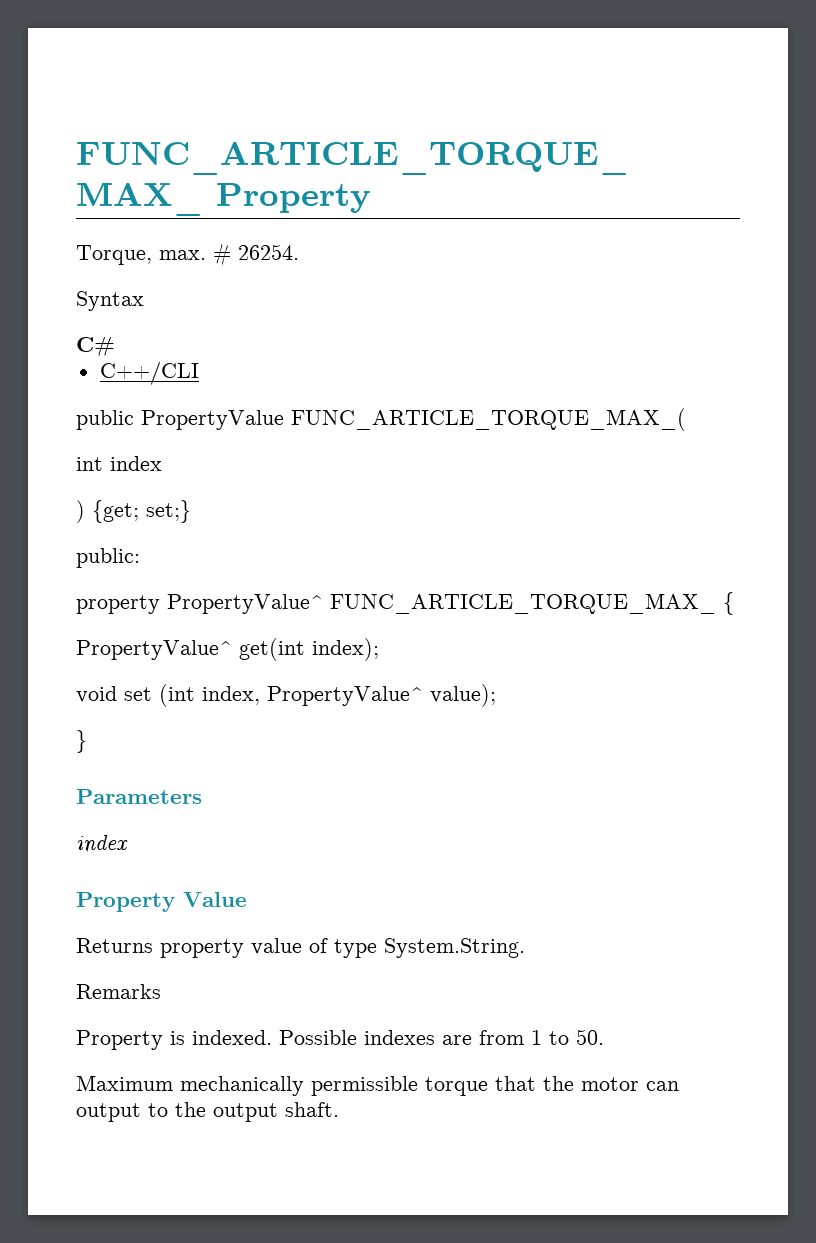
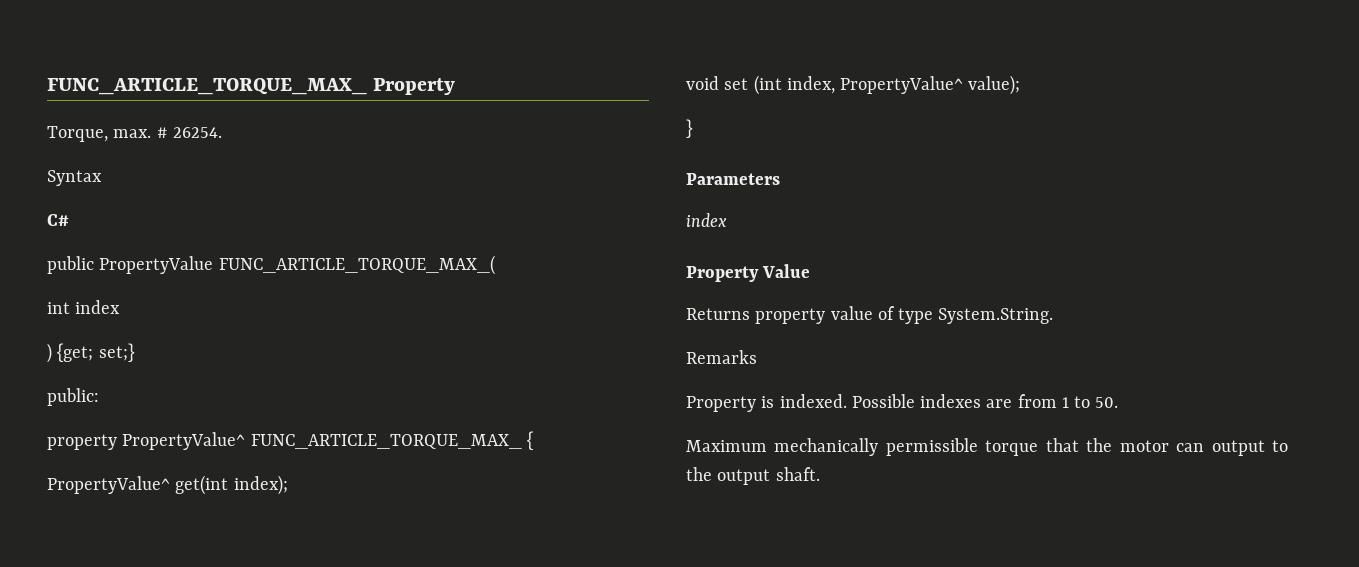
[99,361,199,385] // C++/CLI -> (69, 220) none

